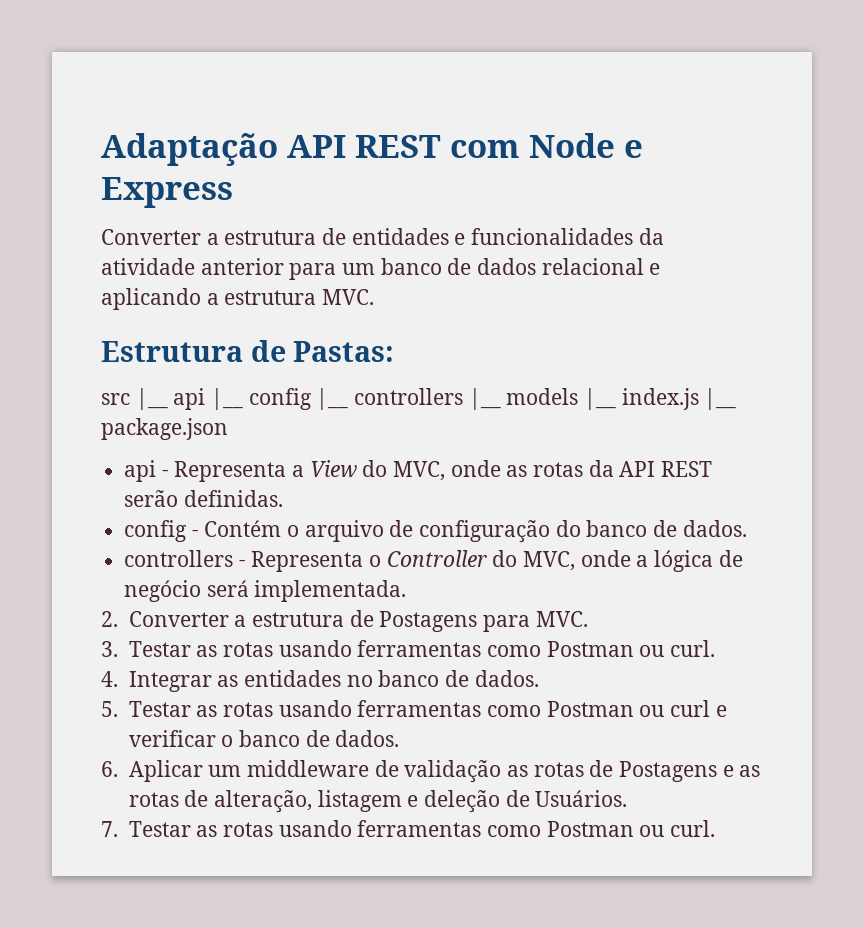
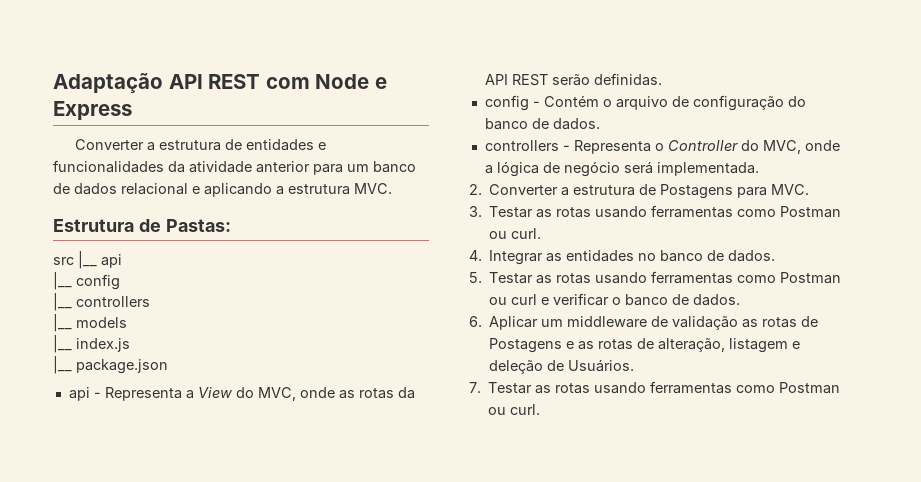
(206, 399) none -> (122, 261) //
(312, 399) none -> (120, 282) //
(464, 396) none -> (150, 301) //
(579, 396) none -> (127, 322) //
(699, 399) none -> (130, 345) //

